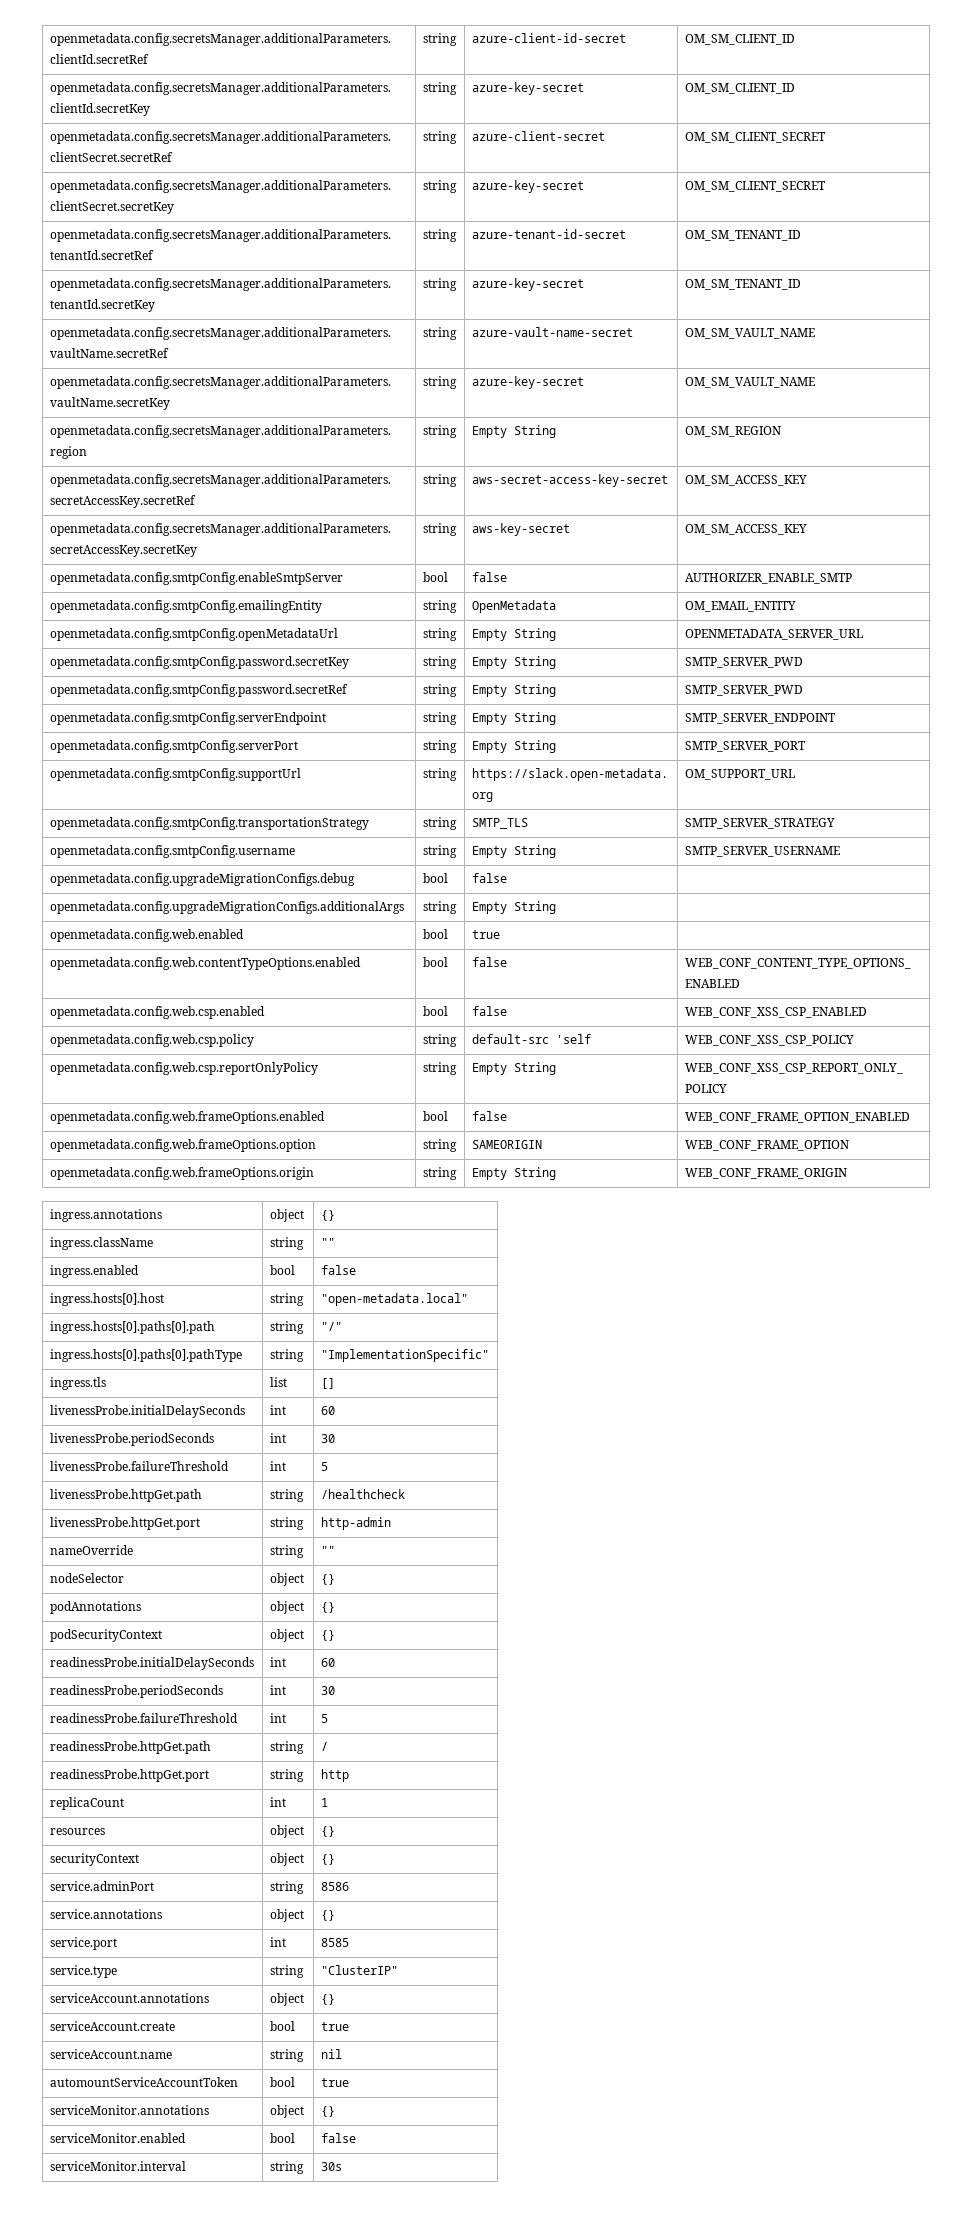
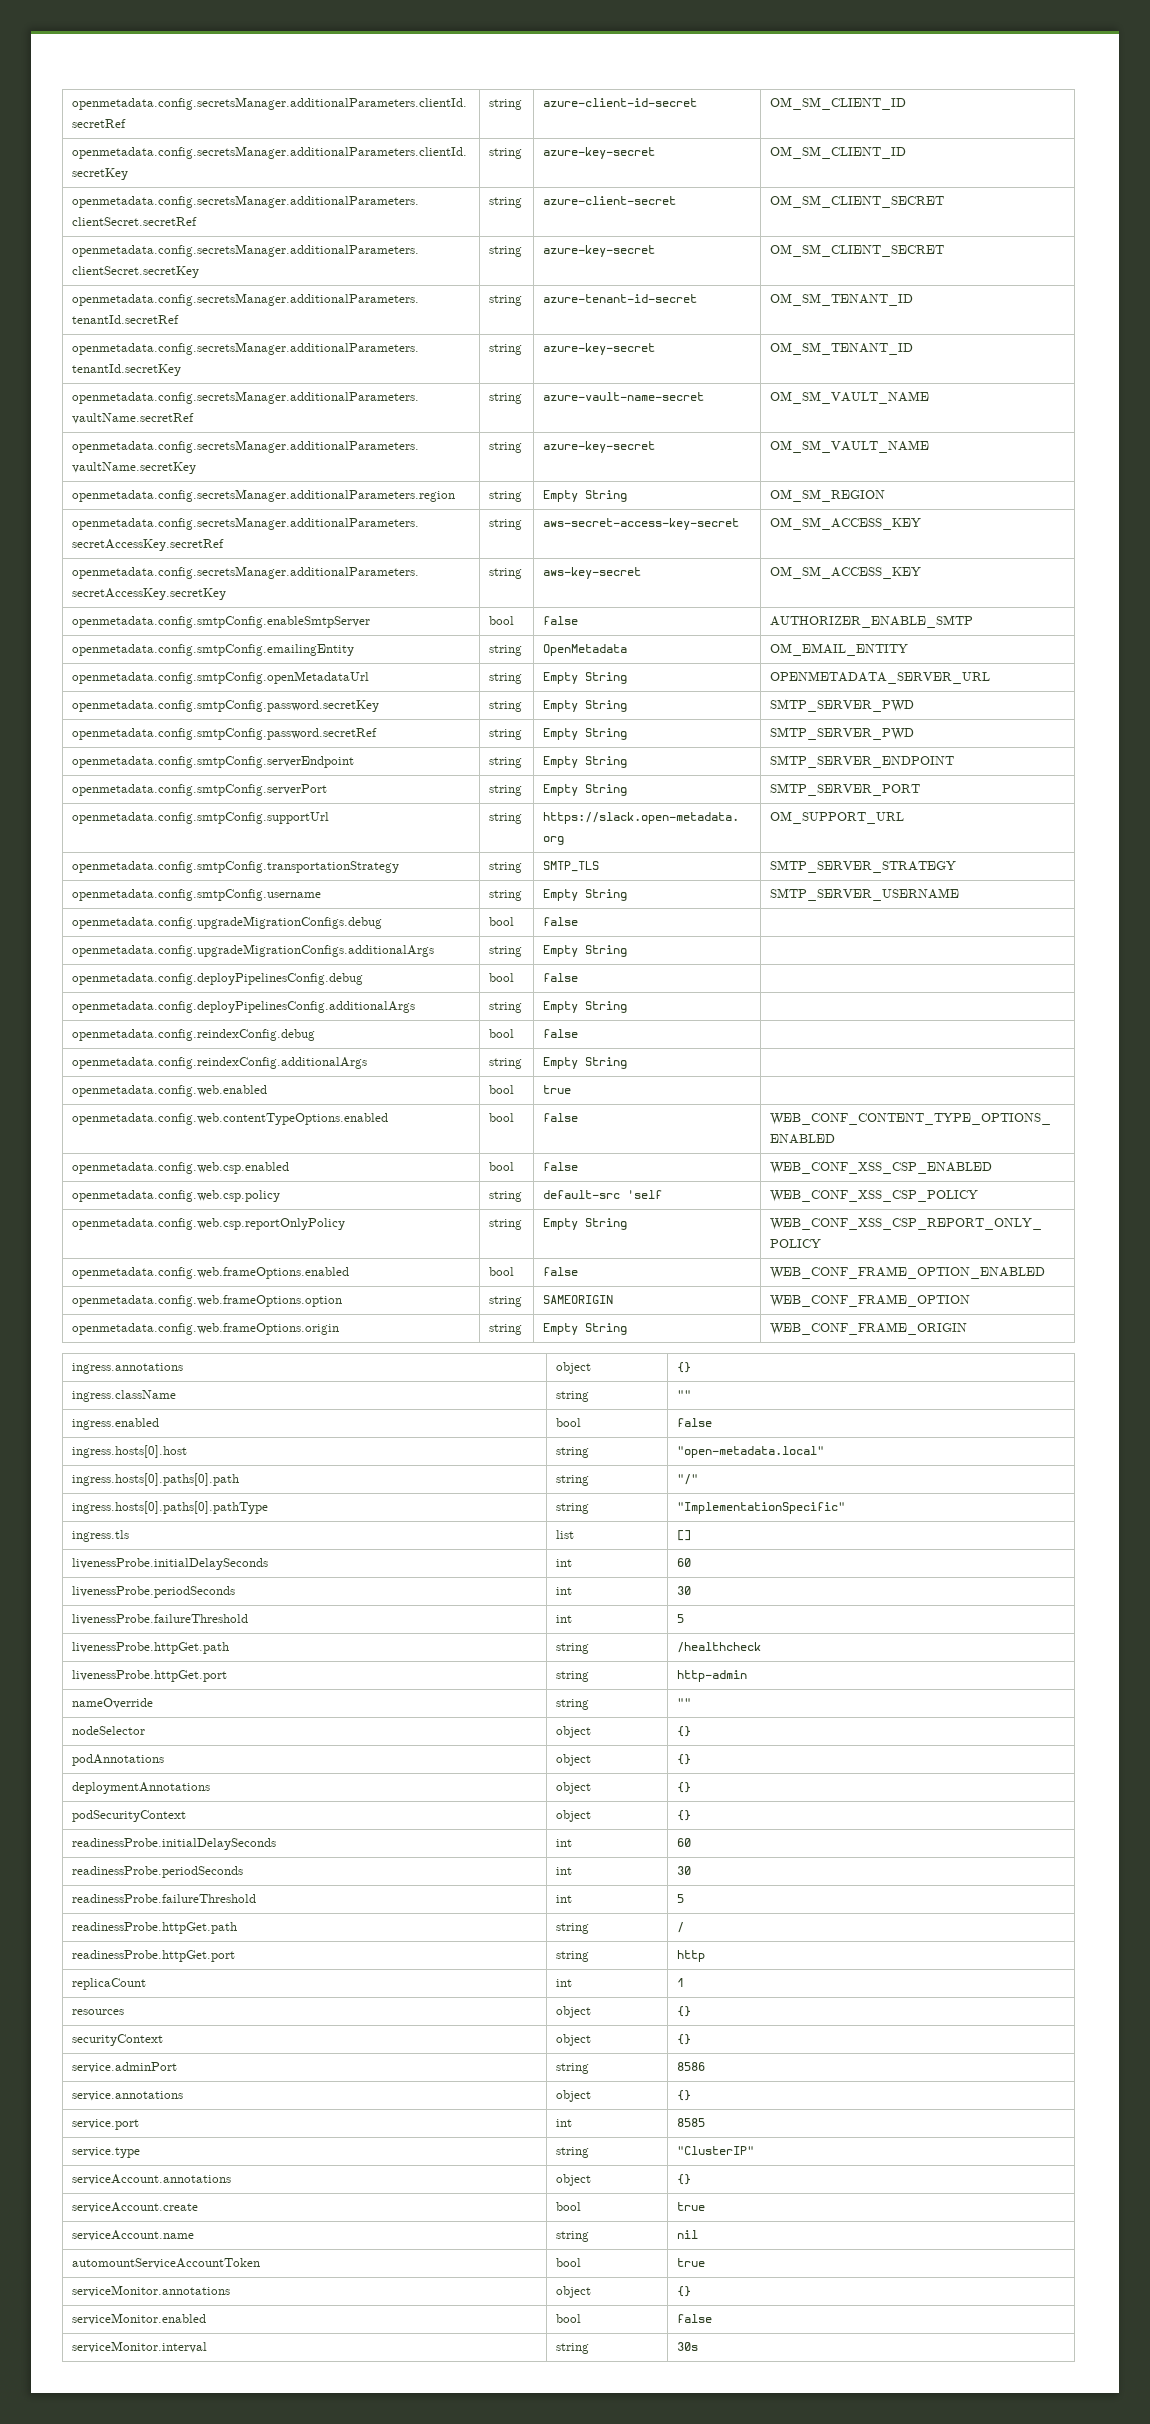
(556, 907) none -> [72,973,364,985] [489,973,515,982] [543,973,579,982] [72,1001,416,1013] [489,1002,523,1013] [543,1001,628,1013] [72,1029,316,1041] [489,1029,515,1038] [543,1029,579,1038] [72,1057,368,1069] [489,1058,523,1069] [543,1057,628,1069] // openmetadata.config.deployPipelinesConfig.debug | bool | false | // openmetadata.config.deployPipelinesConfig.additionalArgs | string | Empty String | // openmetadata.config.reindexConfig.debug | bool | false | // openmetadata.config.reindexConfig.additionalArgs | string | Empty String |
(335, 1607) none -> [72,1782,211,1794] [556,1782,592,1794] [677,1782,692,1793] // deploymentAnnotations | object | {}

